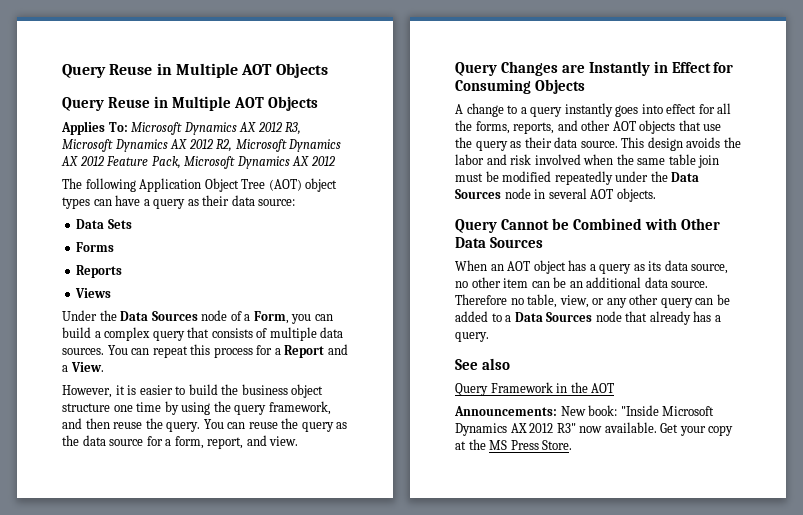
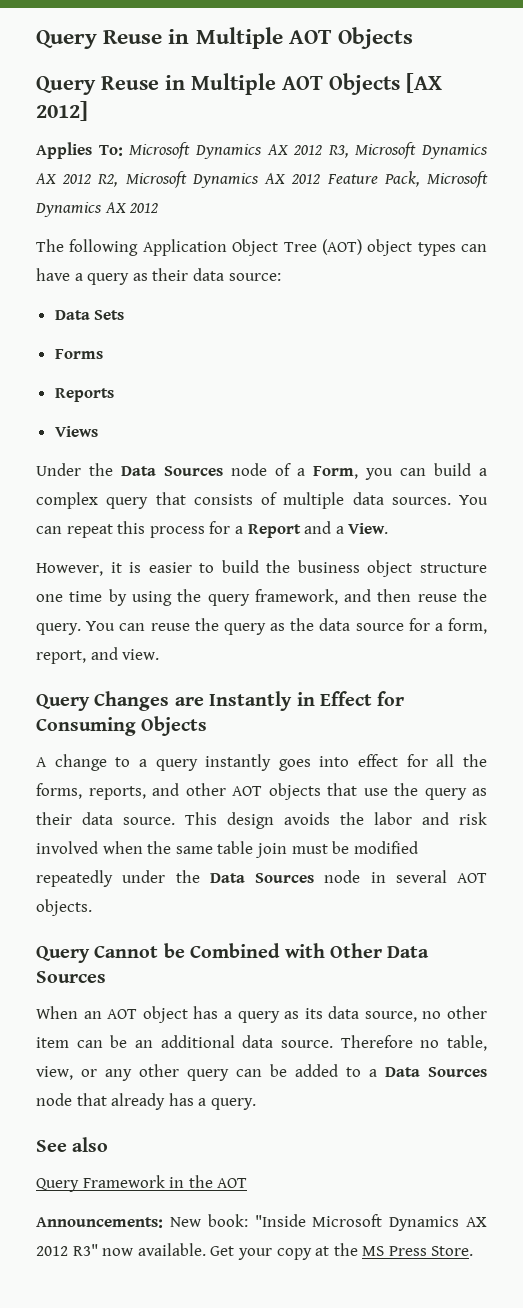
(319, 103) none -> [406,73,442,93] [36,101,88,121] [AX 2012]

